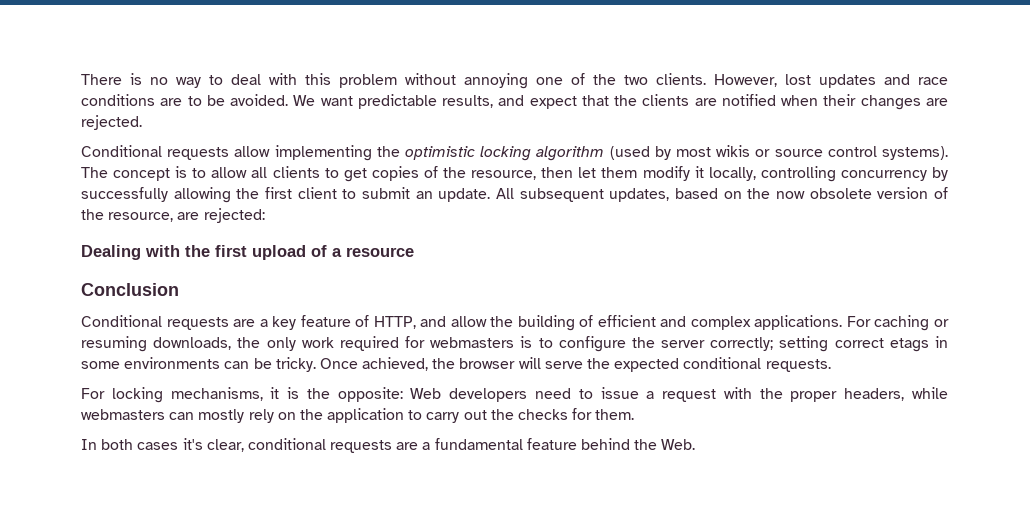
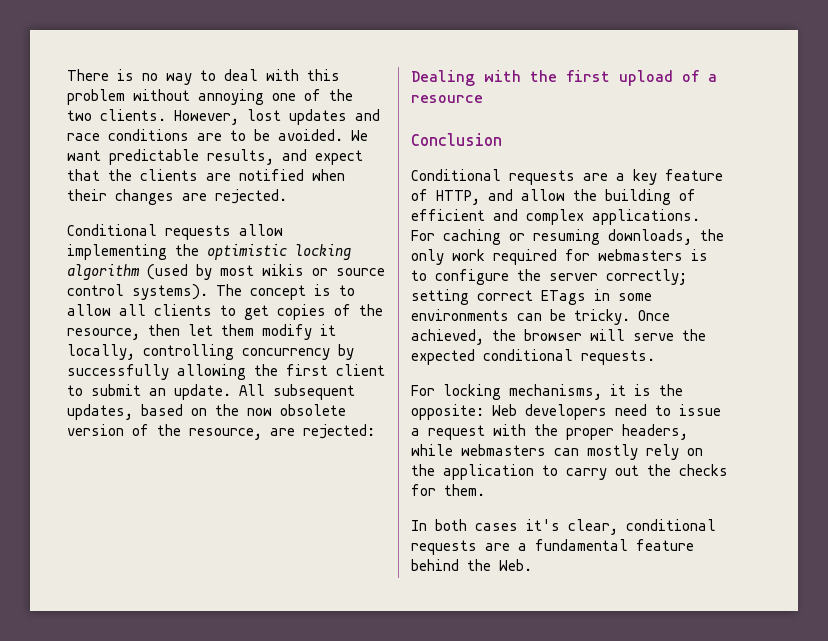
[889,338,929,352] etags -> [541,290,586,305] ETags

